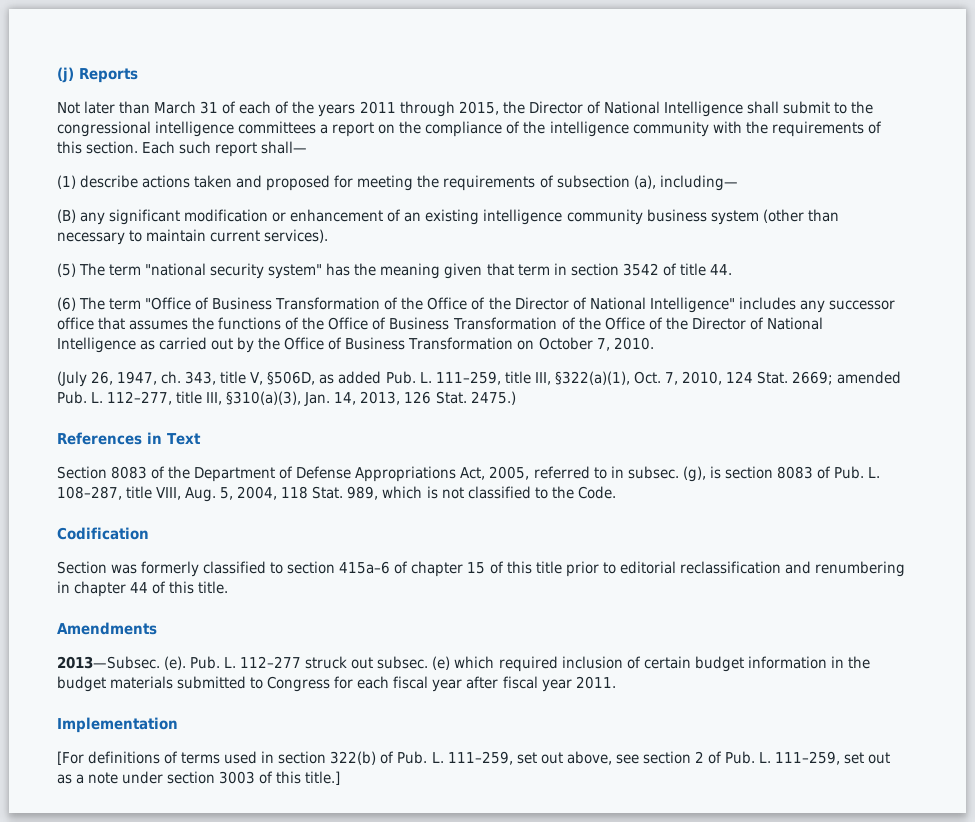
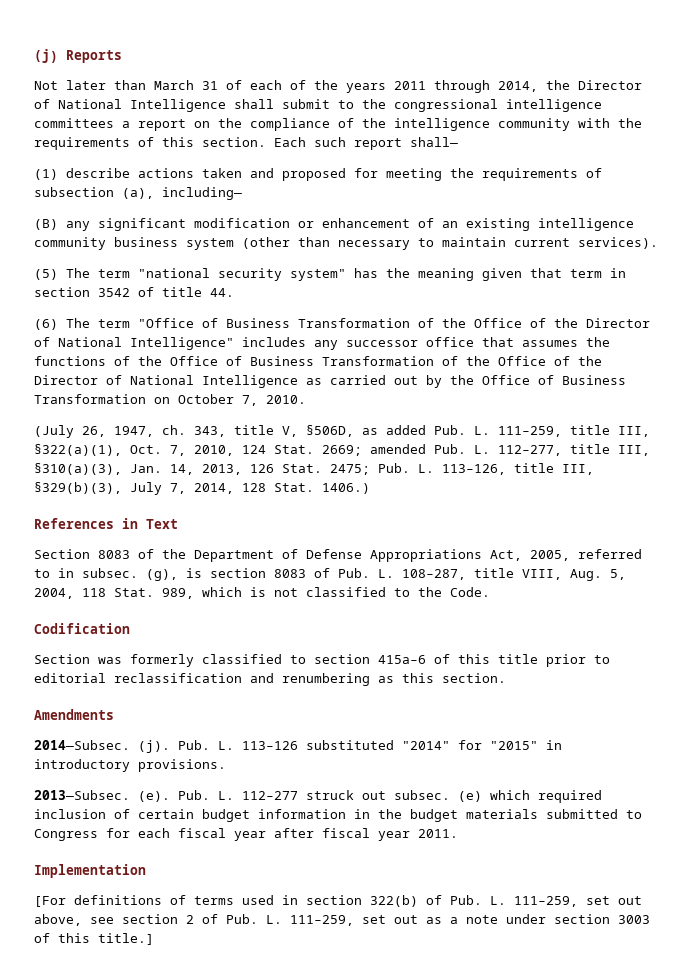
[458,101,499,115] 2015, -> [498,81,538,92] 2014,
[470,391,516,405] 2475.) -> [330,463,594,475] [34,482,370,495] 2475; Pub. L. 113–126, title III, §329(b)(3), July 7, 2014, 128 Stat. 1406.)
[411,561,504,577] chapter 15 of -> (450, 659) none
[57,581,229,597] [57,622,157,635] in chapter 44 of this title. // Amendments -> [378,673,506,683] [34,709,114,720] [34,740,562,753] [34,759,226,772] as this section. // Amendments // 2014—Subsec. (j). Pub. L. 113–126 substituted "2014" for "2015" in introductory provisions.

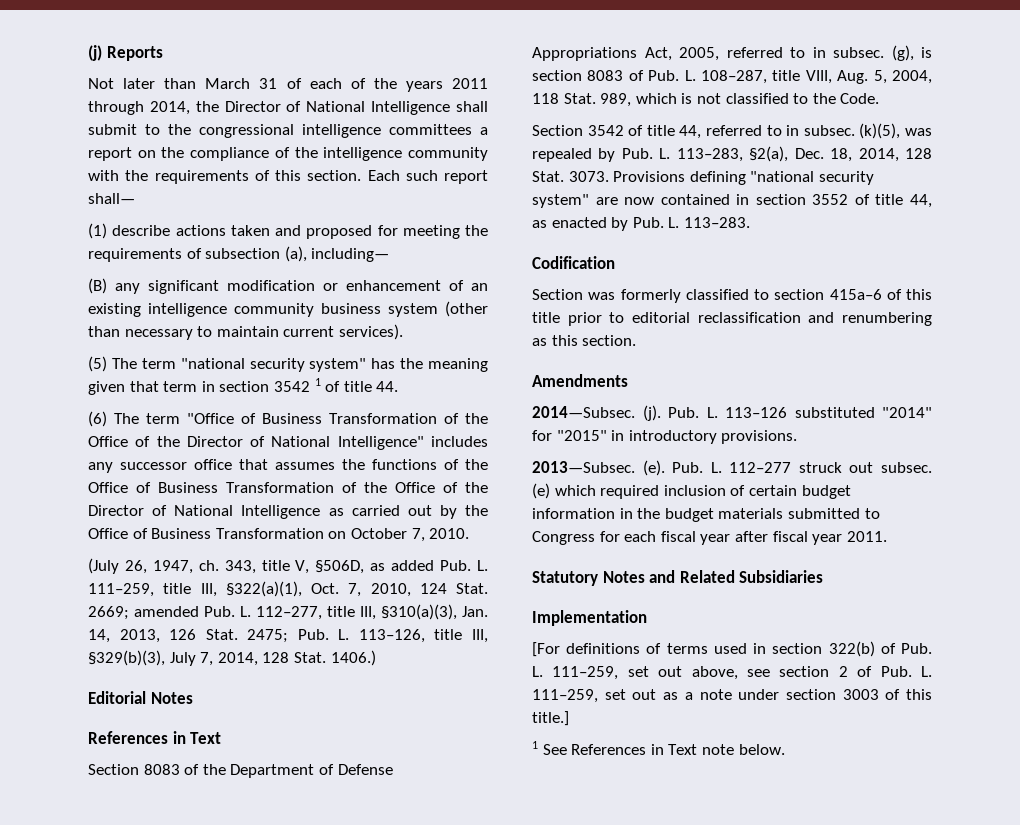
(130, 292) none -> [314,378,321,386] 1
(370, 488) none -> [88,691,193,704] // Editorial Notes
(490, 592) none -> [532,123,932,139] [532,146,932,162] [532,171,874,185] [532,194,932,208] [532,217,750,231] // Section 3542 of title 44, referred to in subsec. (k)(5), was repealed by Pub. L. 113–283, §2(a), Dec. 18, 2014, 128 Stat. 3073. Provisions defining "national security system" are now contained in section 3552 of title 44, as enacted by Pub. L. 113–283.
(458, 833) none -> [532,570,824,586] // Statutory Notes and Related Subsidiaries
(154, 939) none -> [532,741,785,755] // 1 See References in Text note below.

